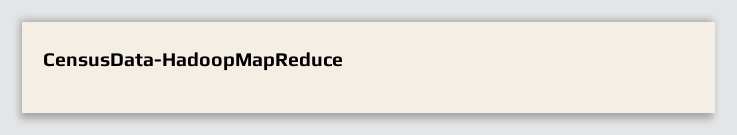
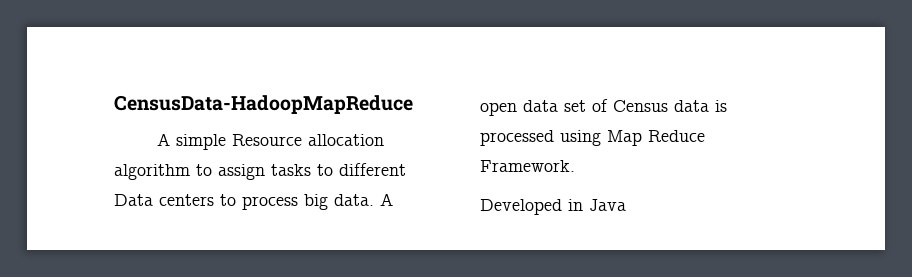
(343, 61) none -> [156,133,384,150] [114,163,406,180] [114,193,393,210] [480,99,727,116] [480,130,705,146] [480,160,575,172] [480,199,626,215] // A simple Resource allocation algorithm to assign tasks to different Data centers to process big data. A open data set of Census data is processed using Map Reduce Framework. // Developed in Java

